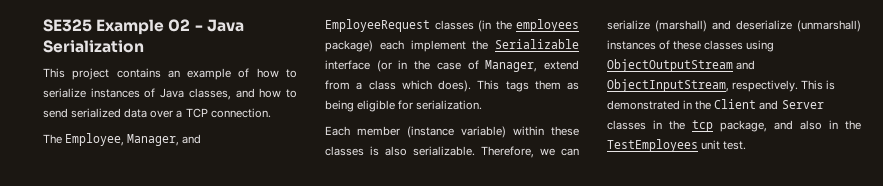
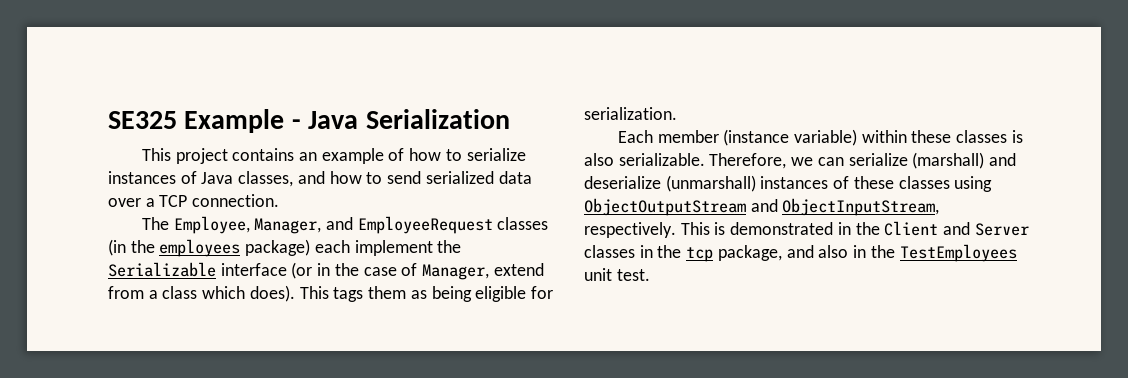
[168,19,191,32] 02 -> (285, 121) none

